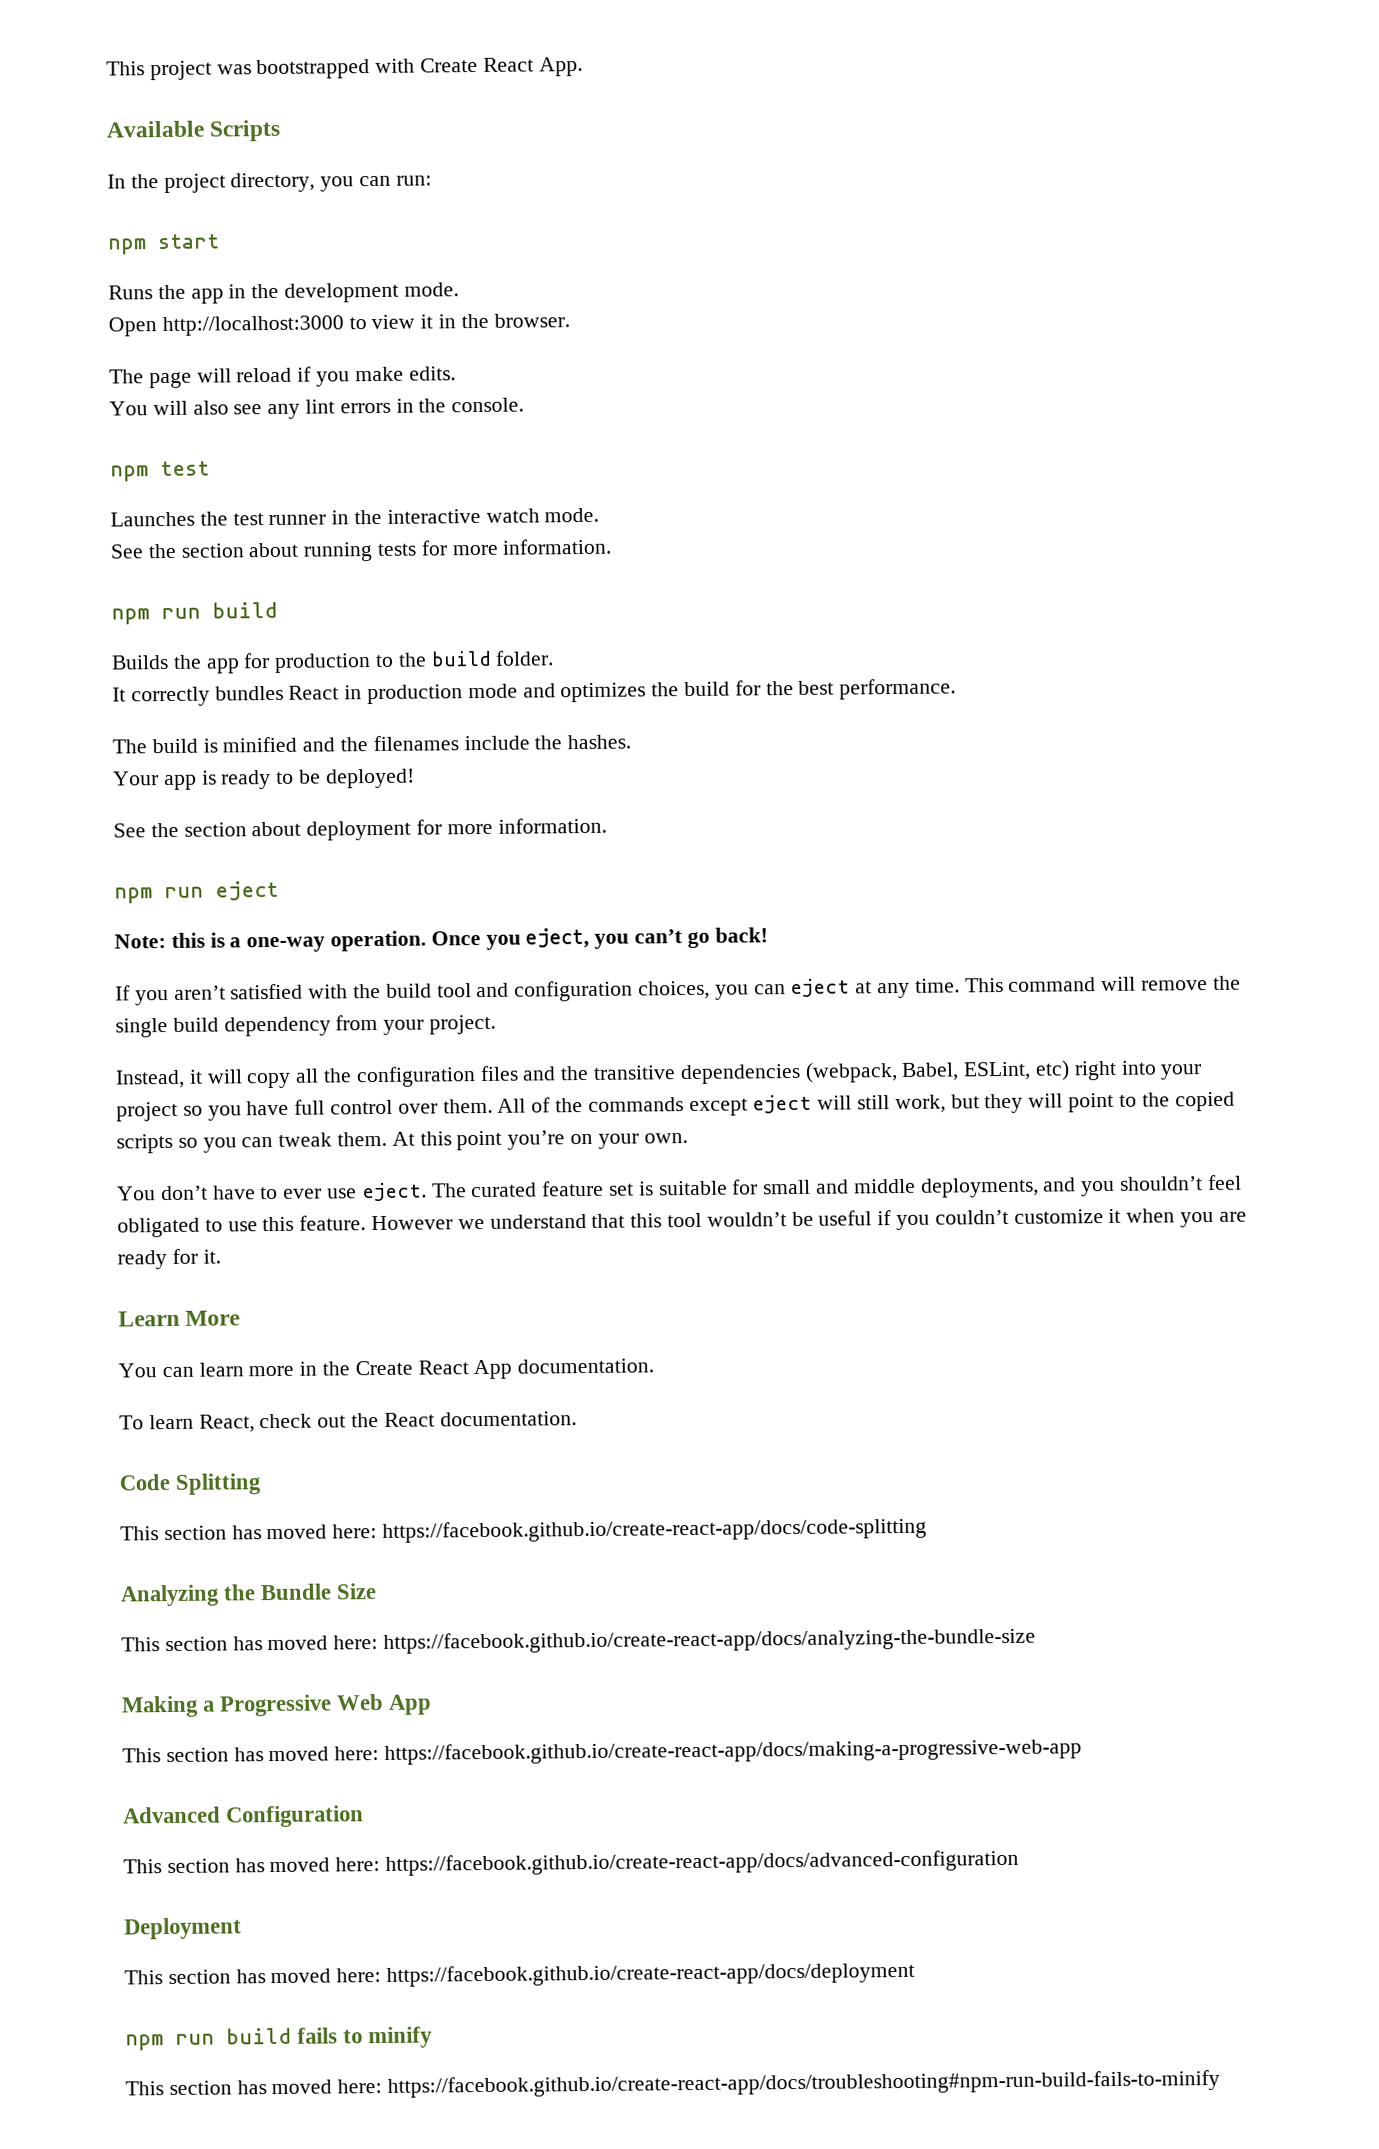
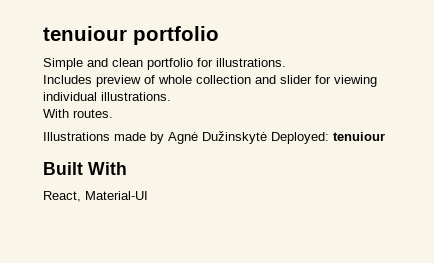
[106,56,583,81] [106,119,282,142] [107,172,432,194] [107,233,220,255] [108,282,459,304] [108,313,570,337] [109,366,456,389] [109,397,525,420] [110,460,210,482] [110,507,600,527] [110,538,612,562] [111,601,278,625] [111,650,555,674] [112,678,957,707] [112,734,632,754] [113,768,415,791] [113,817,607,841] [114,880,279,904] [114,927,768,953] [115,975,1241,1006] [115,1014,497,1038] [115,1060,1203,1089] [116,1091,1235,1122] [116,1130,688,1154] [117,1174,1242,1202] [117,1208,1247,1238] [117,1248,221,1270] [118,1310,241,1327] [118,1358,655,1380] [119,1411,577,1433] [119,1473,263,1495] [120,1517,928,1543] [120,1583,378,1607] [121,1627,1037,1654] [121,1693,433,1718] [122,1738,1083,1765] [123,1805,365,1828] [123,1849,1020,1876] [124,1917,242,1940] [124,1961,916,1987] [125,2026,434,2051] [125,2069,1221,2098] This project was bootstrapped with Create React App. // Available Scripts // In the project directory, you can run: // npm start // Runs the app in the development mode. // Open http://localhost:3000 to view it in the browser. // The page will reload if you make edits. // You will also see any lint errors in the console. // npm test // Launches the test runner in the interactive watch mode. // See the section about running tests for more information. // npm run build // Builds the app for production to the build folder. // It correctly bundles React in production mode and optimizes the build for the best performance. // The build is minified and the filenames include the hashes. // Your app is ready to be deployed! // See the section about deployment for more information. // npm run eject // Note: this is a one-way operation. Once you eject, you can’t go back! // If you aren’t satisfied with the build tool and configuration choices, you can eject at any time. This command will remove the single build dependency from your project. // Instead, it will copy all the configuration files and the transitive dependencies (webpack, Babel, ESLint, etc) right into your project so you have full control over them. All of the commands except eject will still work, but they will point to the copied scripts so you can tweak them. At this point you’re on your own. // You don’t have to ever use eject. The curated feature set is suitable for small and middle deployments, and you shouldn’t feel obligated to use this feature. However we understand that this tool wouldn’t be useful if you couldn’t customize it when you are ready for it. // Learn More // You can learn more in the Create React App documentation. // To learn React, check out the React documentation. // Code Splitting // This section has moved here: https://facebook.github.io/create-react-app/docs/code-splitting // Analyzing the Bundle Size // This section has moved here: https://facebook.github.io/create-react-app/docs/analyzing-the-bundle-size // Making a Progressive Web App // This section has moved here: https://facebook.github.io/create-react-app/docs/making-a-progressive-web-app // Advanced Configuration // This section has moved here: https://facebook.github.io/create-react-app/docs/advanced-configuration // Deployment // This section has moved here: https://facebook.github.io/create-react-app/docs/deployment // npm run build fails to minify // This section has moved here: https://facebook.github.io/create-react-app/docs/troubleshooting#npm-run-build-fails-to-minify -> [43,26,219,45] [43,58,286,70] [43,75,377,87] [43,92,171,101] [43,109,113,118] [43,131,385,144] [43,162,127,175] [43,191,148,202] tenuiour portfolio // Simple and clean portfolio for illustrations. // Includes preview of whole collection and slider for viewing individual illustrations. // With routes. // Illustrations made by Agnė Dužinskytė Deployed: tenuiour // Built With // React, Material-UI

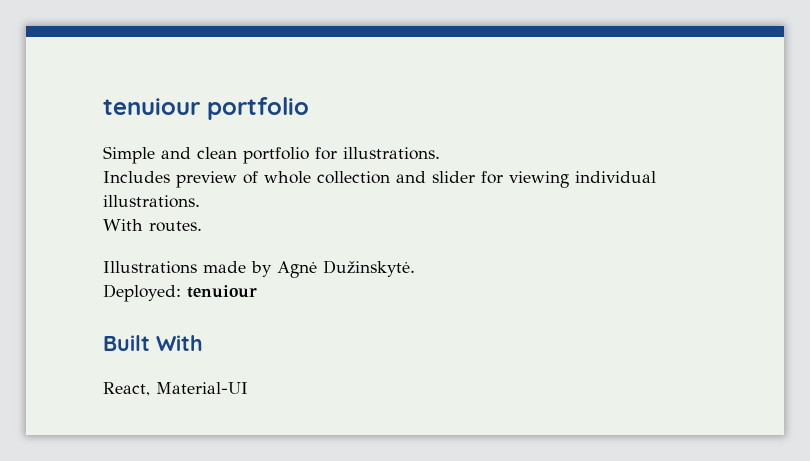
[202,131,267,144] Dužinskytė -> [323,260,415,277] Dužinskytė. //

